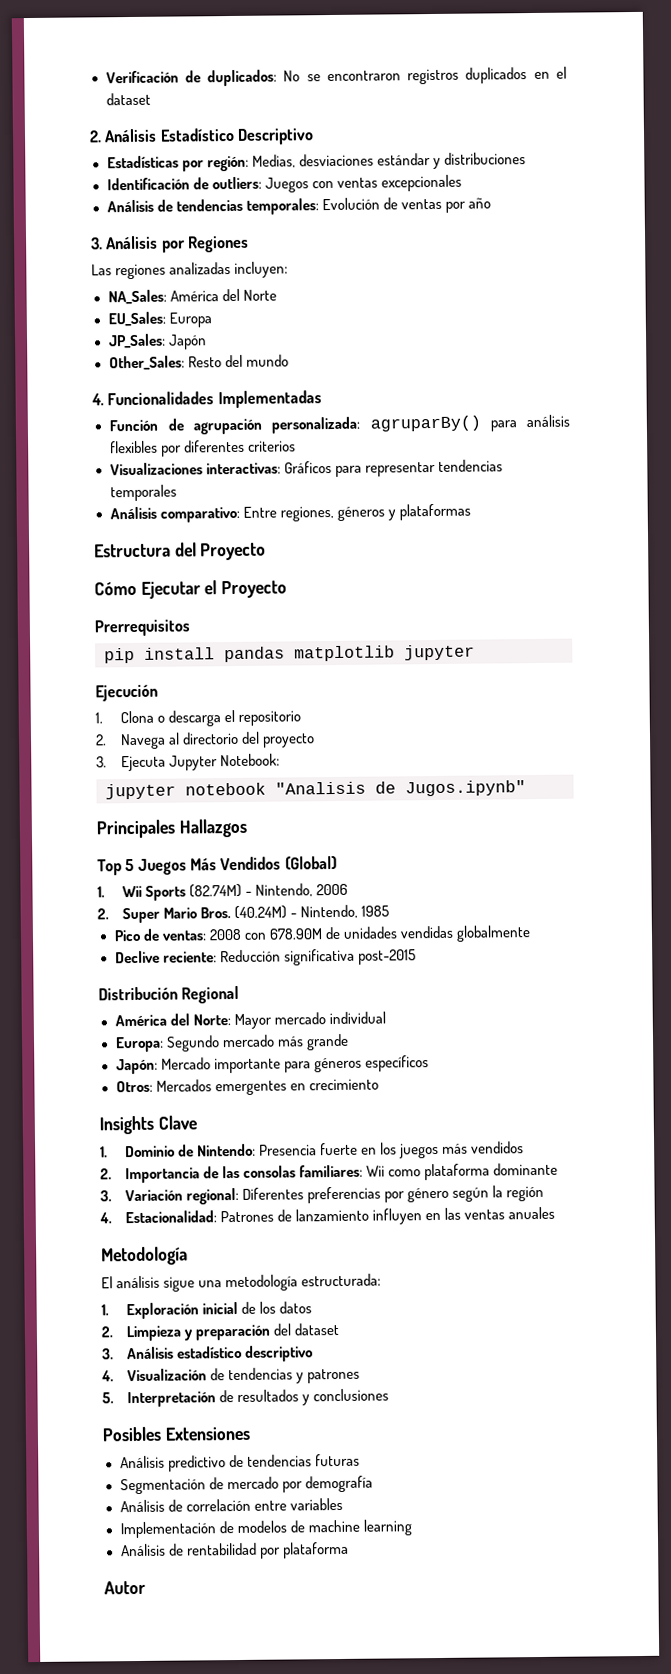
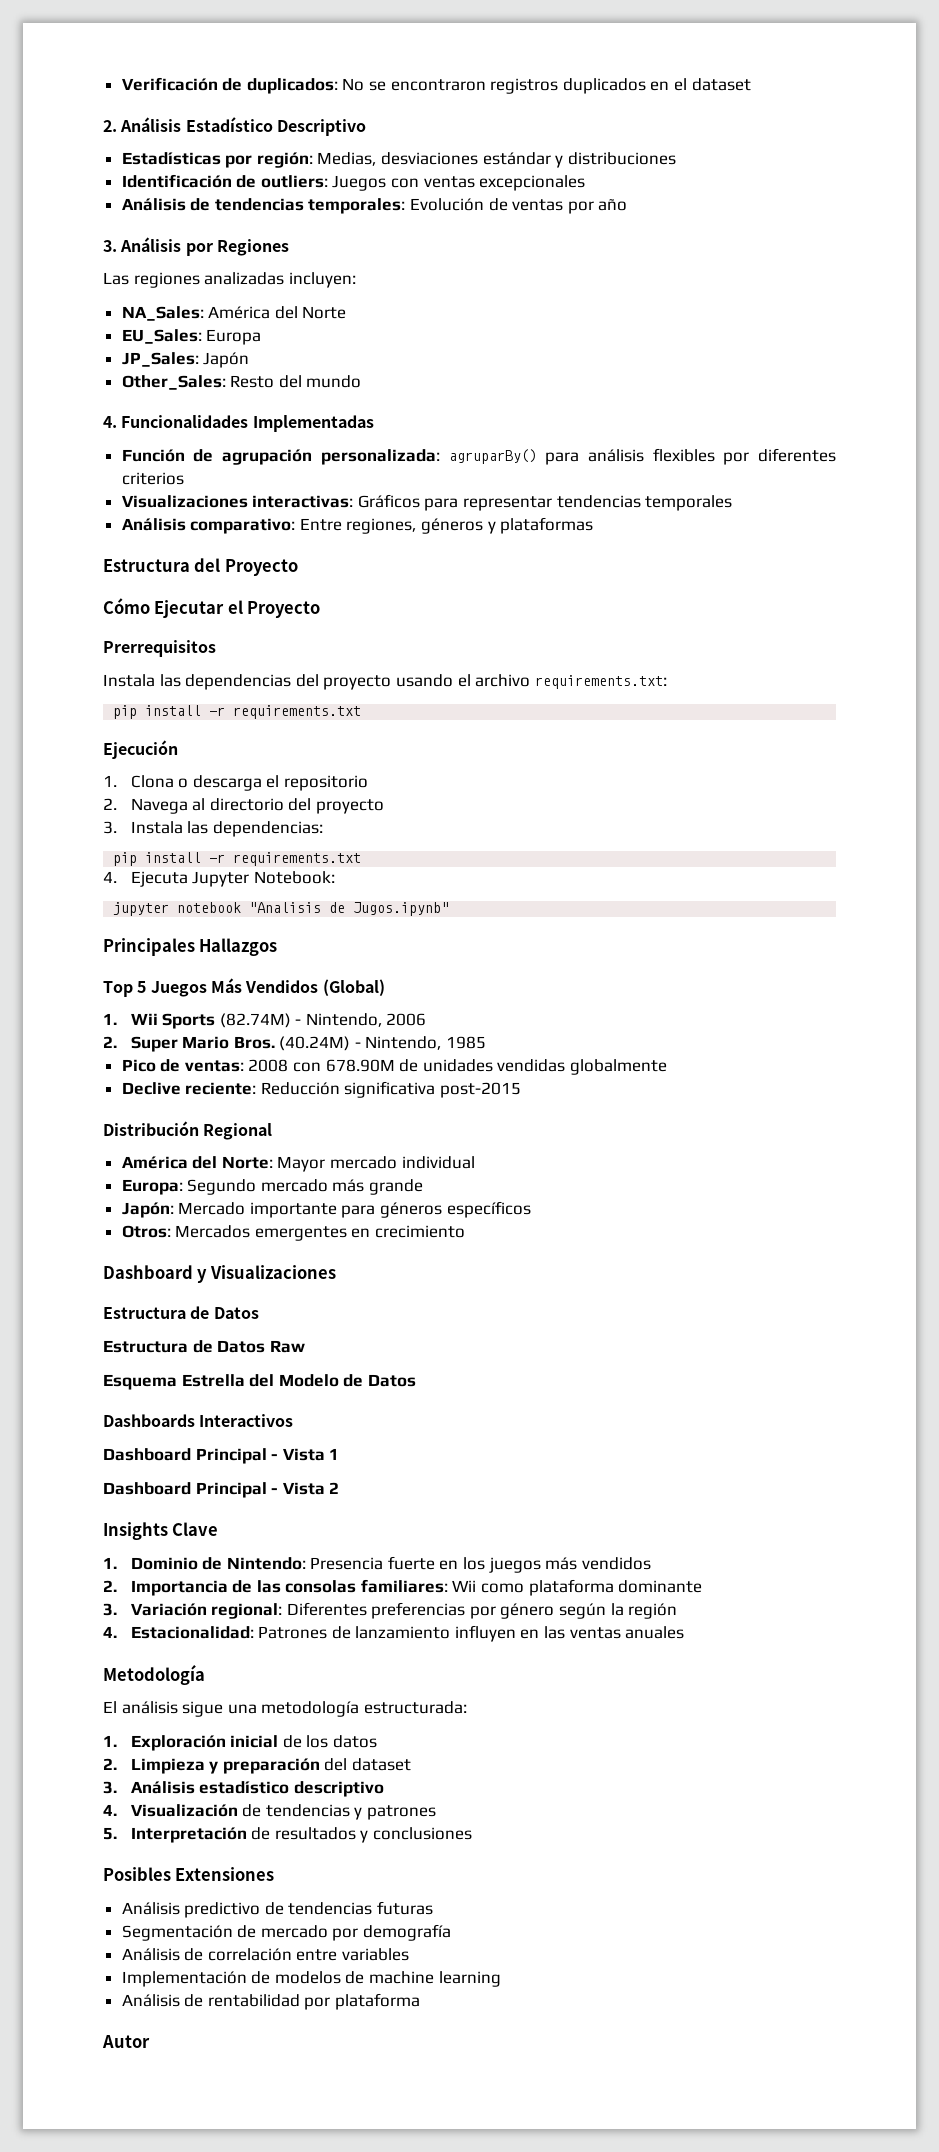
[104,644,475,664] // pip install pandas matplotlib jupyter -> [103,674,667,690] [113,705,362,719] // Instala las dependencias del proyecto usando el archivo requirements.txt: // pip install -r requirements.txt
(107, 762) none -> [130,821,323,837] [113,852,362,866] [103,871,117,883] Instala las dependencias: // pip install -r requirements.txt // 4.
(379, 1084) none -> [103,1265,336,1283] [103,1306,259,1319] [103,1340,305,1353] [103,1374,416,1390] [103,1414,294,1427] [103,1448,340,1464] [103,1482,340,1498] // Dashboard y Visualizaciones // Estructura de Datos // Estructura de Datos Raw // Esquema Estrella del Modelo de Datos // Dashboards Interactivos // Dashboard Principal - Vista 1 // Dashboard Principal - Vista 2

